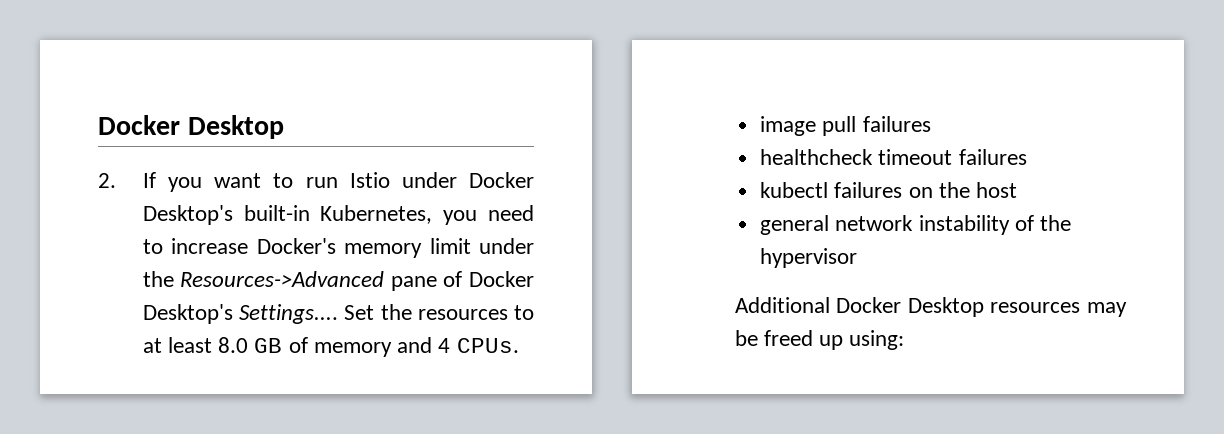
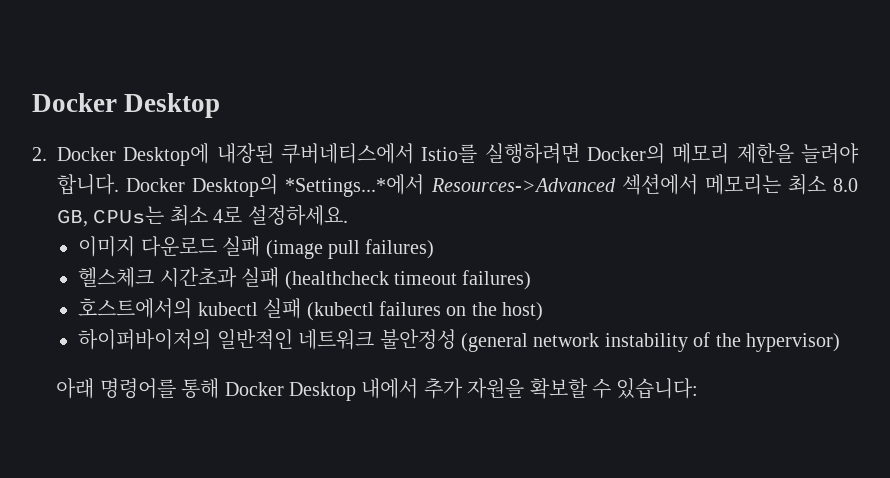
[142,172,534,192] [142,205,534,225] [142,238,534,258] [142,271,534,291] [142,304,534,324] [142,337,519,357] [760,116,931,136] [760,149,1027,165] [760,182,1017,198] [760,215,1071,235] [760,248,858,268] [734,297,1127,317] [734,330,905,350] If you want to run Istio under Docker Desktop's built-in Kubernetes, you need to increase Docker's memory limit under the Resources->Advanced pane of Docker Desktop's Settings.... Set the resources to at least 8.0 GB of memory and 4 CPUs. // image pull failures // healthcheck timeout failures // kubectl failures on the host // general network instability of the hypervisor // Additional Docker Desktop resources may be freed up using: -> [57,143,860,166] [57,174,858,197] [57,205,348,227] [78,236,435,259] [78,267,532,290] [78,298,544,321] [78,329,840,352] [56,378,699,401] Docker Desktop에 내장된 쿠버네티스에서 Istio를 실행하려면 Docker의 메모리 제한을 늘려야 합니다. Docker Desktop의 *Settings...*에서 Resources->Advanced 섹션에서 메모리는 최소 8.0 GB, CPUs는 최소 4로 설정하세요. // 이미지 다운로드 실패 (image pull failures) // 헬스체크 시간초과 실패 (healthcheck timeout failures) // 호스트에서의 kubectl 실패 (kubectl failures on the host) // 하이퍼바이저의 일반적인 네트워크 불안정성 (general network instability of the hypervisor) // 아래 명령어를 통해 Docker Desktop 내에서 추가 자원을 확보할 수 있습니다:

